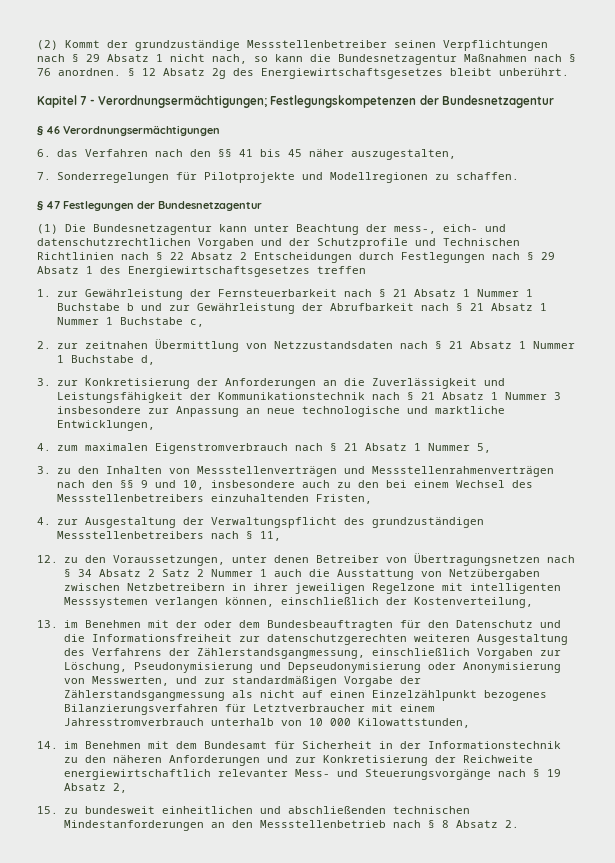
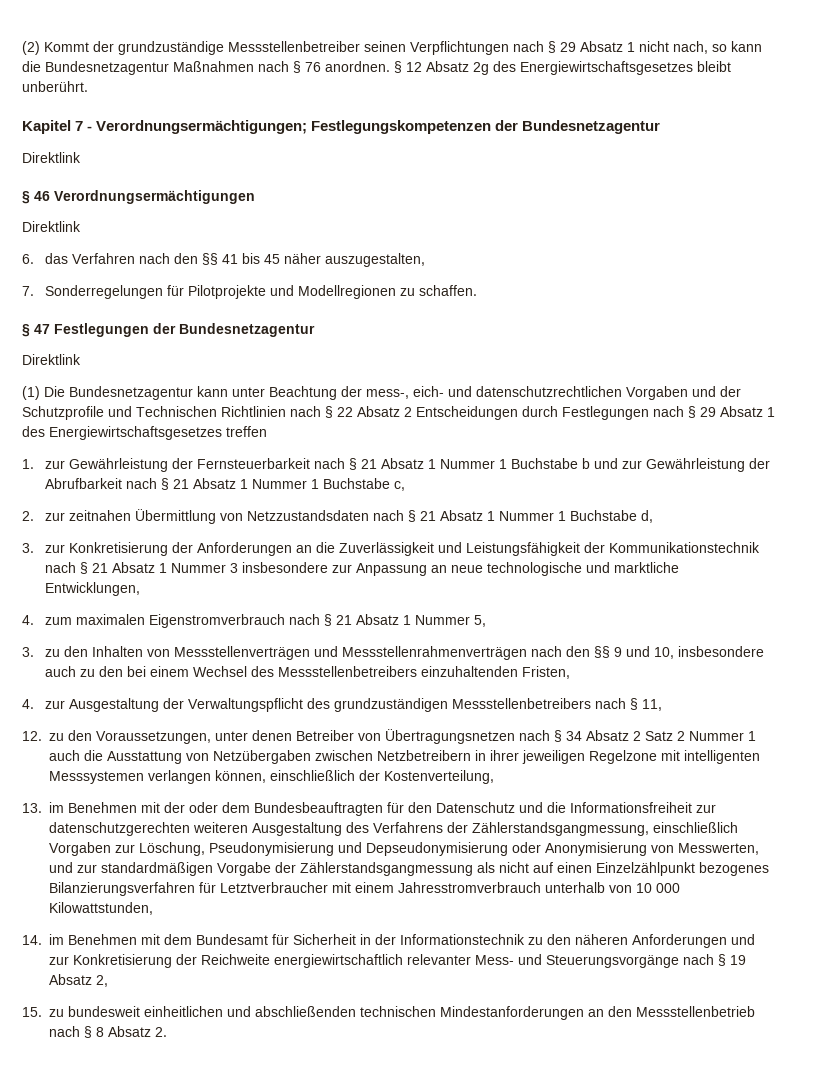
(554, 101) none -> [22,152,81,163] // Direktlink
(220, 130) none -> [22,221,81,232] // Direktlink
(262, 206) none -> [22,354,81,365] // Direktlink

